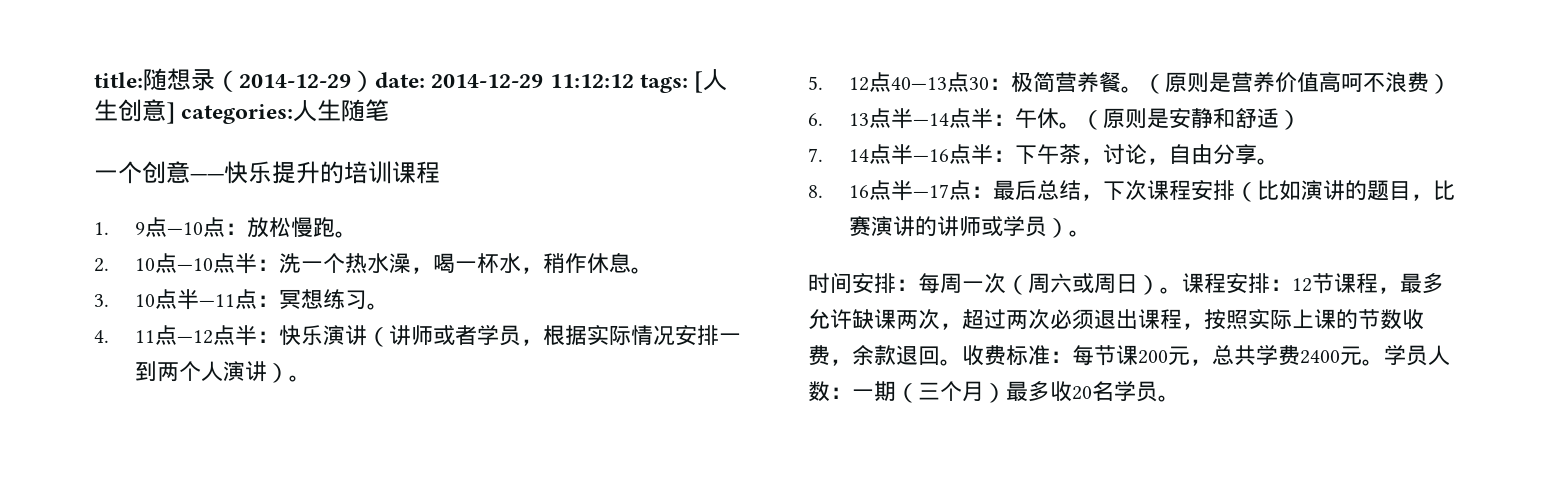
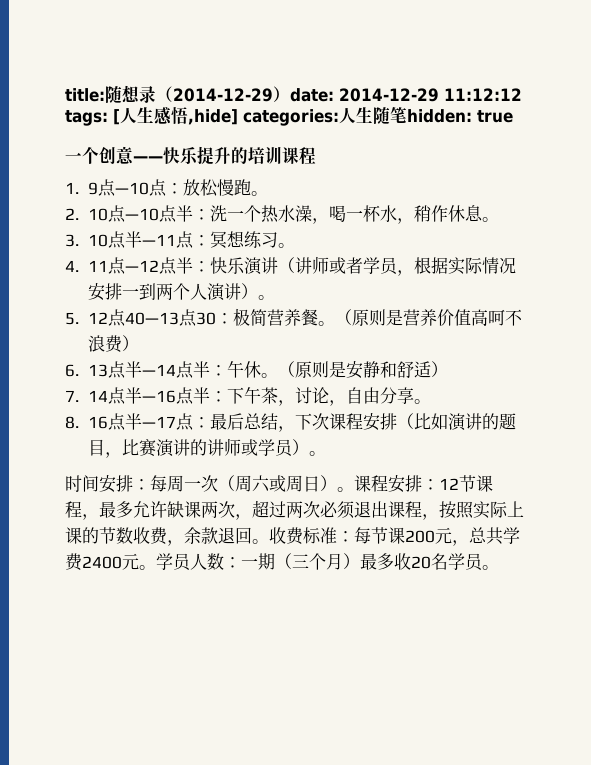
[118,99,175,124] 创意] -> [154,107,238,125] 感悟,hide]
(390, 110) none -> [407,109,513,123] hidden: true

